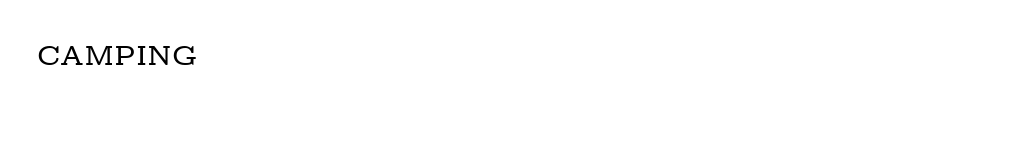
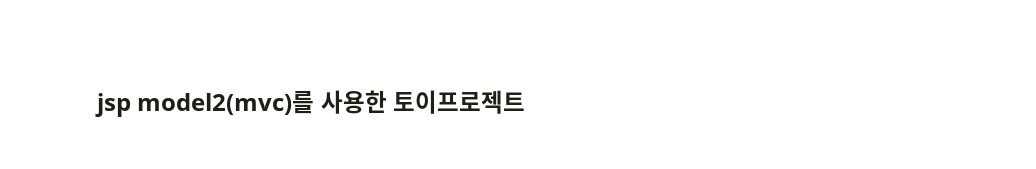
[37,45,197,65] CAMPING -> [95,90,526,117] jsp model2(mvc)를 사용한 토이프로젝트

